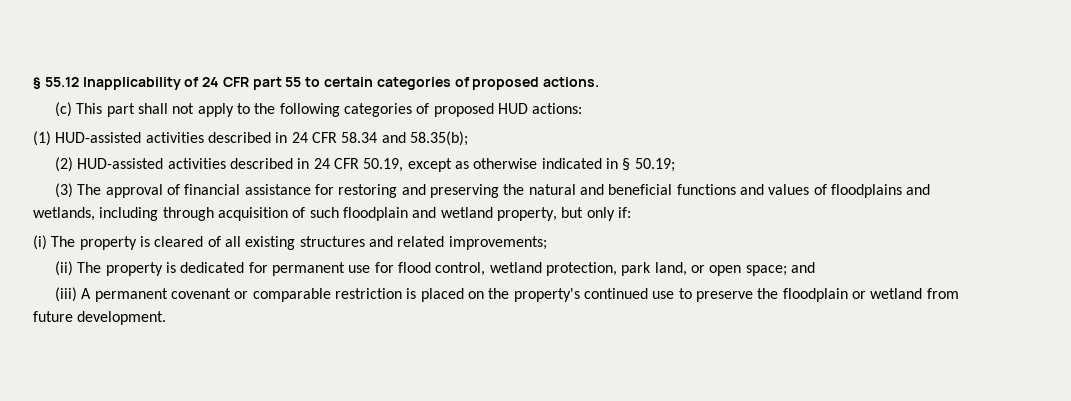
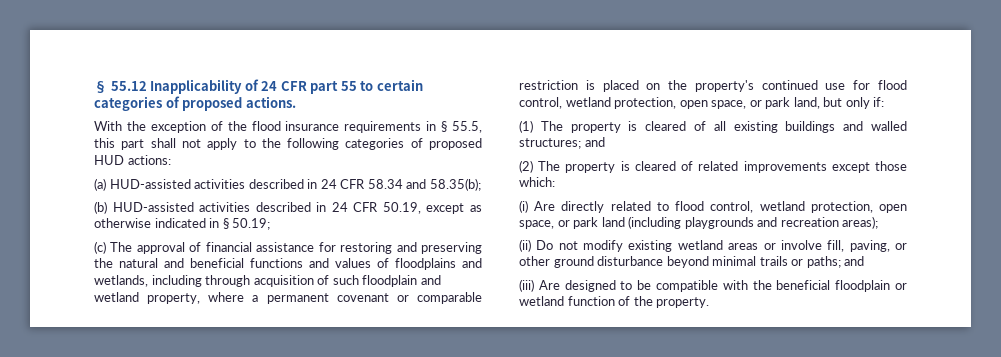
[55,102,103,117] (c) This -> [94,121,482,133] [94,138,115,148] With the exception of the flood insurance requirements in § 55.5, this
[33,131,51,146] (1) -> [94,178,106,191] (a)
[55,157,74,172] (2) -> [94,201,107,214] (b)
[55,183,74,198] (3) -> [94,241,106,254] (c)
[561,207,631,221] [33,235,547,250] [55,261,815,276] [55,287,92,302] but only if: // (i) The property is cleared of all existing structures and related improvements; // (ii) The property is dedicated for permanent use for flood control, wetland protection, park land, or open space; and // (iii) A -> [208,292,259,302] where a
[678,288,959,302] [33,311,167,325] to preserve the floodplain or wetland from future development. -> [853,80,907,90] [519,97,885,109] [519,120,907,133] [519,137,605,149] [519,160,907,173] [519,177,555,187] [519,200,907,213] [519,216,879,229] [519,239,907,252] [519,256,865,268] [519,279,907,292] [519,296,710,308] for flood control, wetland protection, open space, or park land, but only if: // (1) The property is cleared of all existing buildings and walled structures; and // (2) The property is cleared of related improvements except those which: // (i) Are directly related to flood control, wetland protection, open space, or park land (including playgrounds and recreation areas); // (ii) Do not modify existing wetland areas or involve fill, paving, or other ground disturbance beyond minimal trails or paths; and // (iii) Are designed to be compatible with the beneficial floodplain or wetland function of the property.

